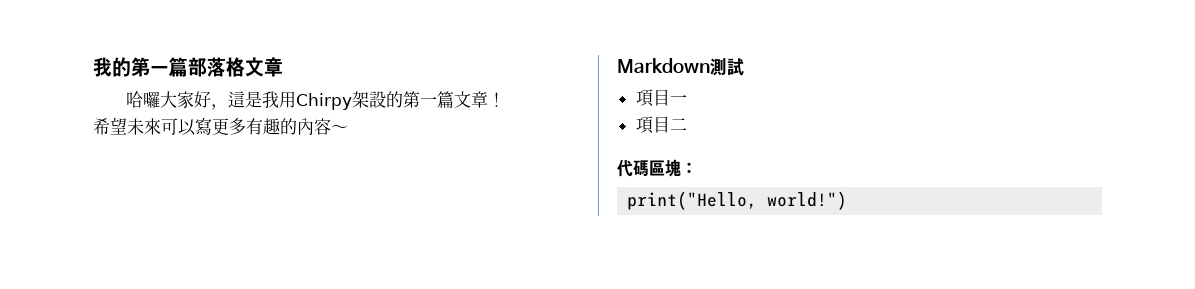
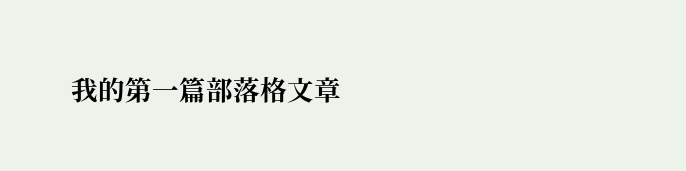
[125,91,505,110] [93,117,348,136] [617,58,744,76] [635,89,687,107] [635,116,687,134] [617,159,697,177] [627,191,848,210] // 哈囉大家好，這是我用Chirpy架設的第一篇文章！ // 希望未來可以寫更多有趣的內容～ // Markdown測試 // 項目一 // 項目二 // 代碼區塊： // print("Hello, world!") -> (341, 90) none

